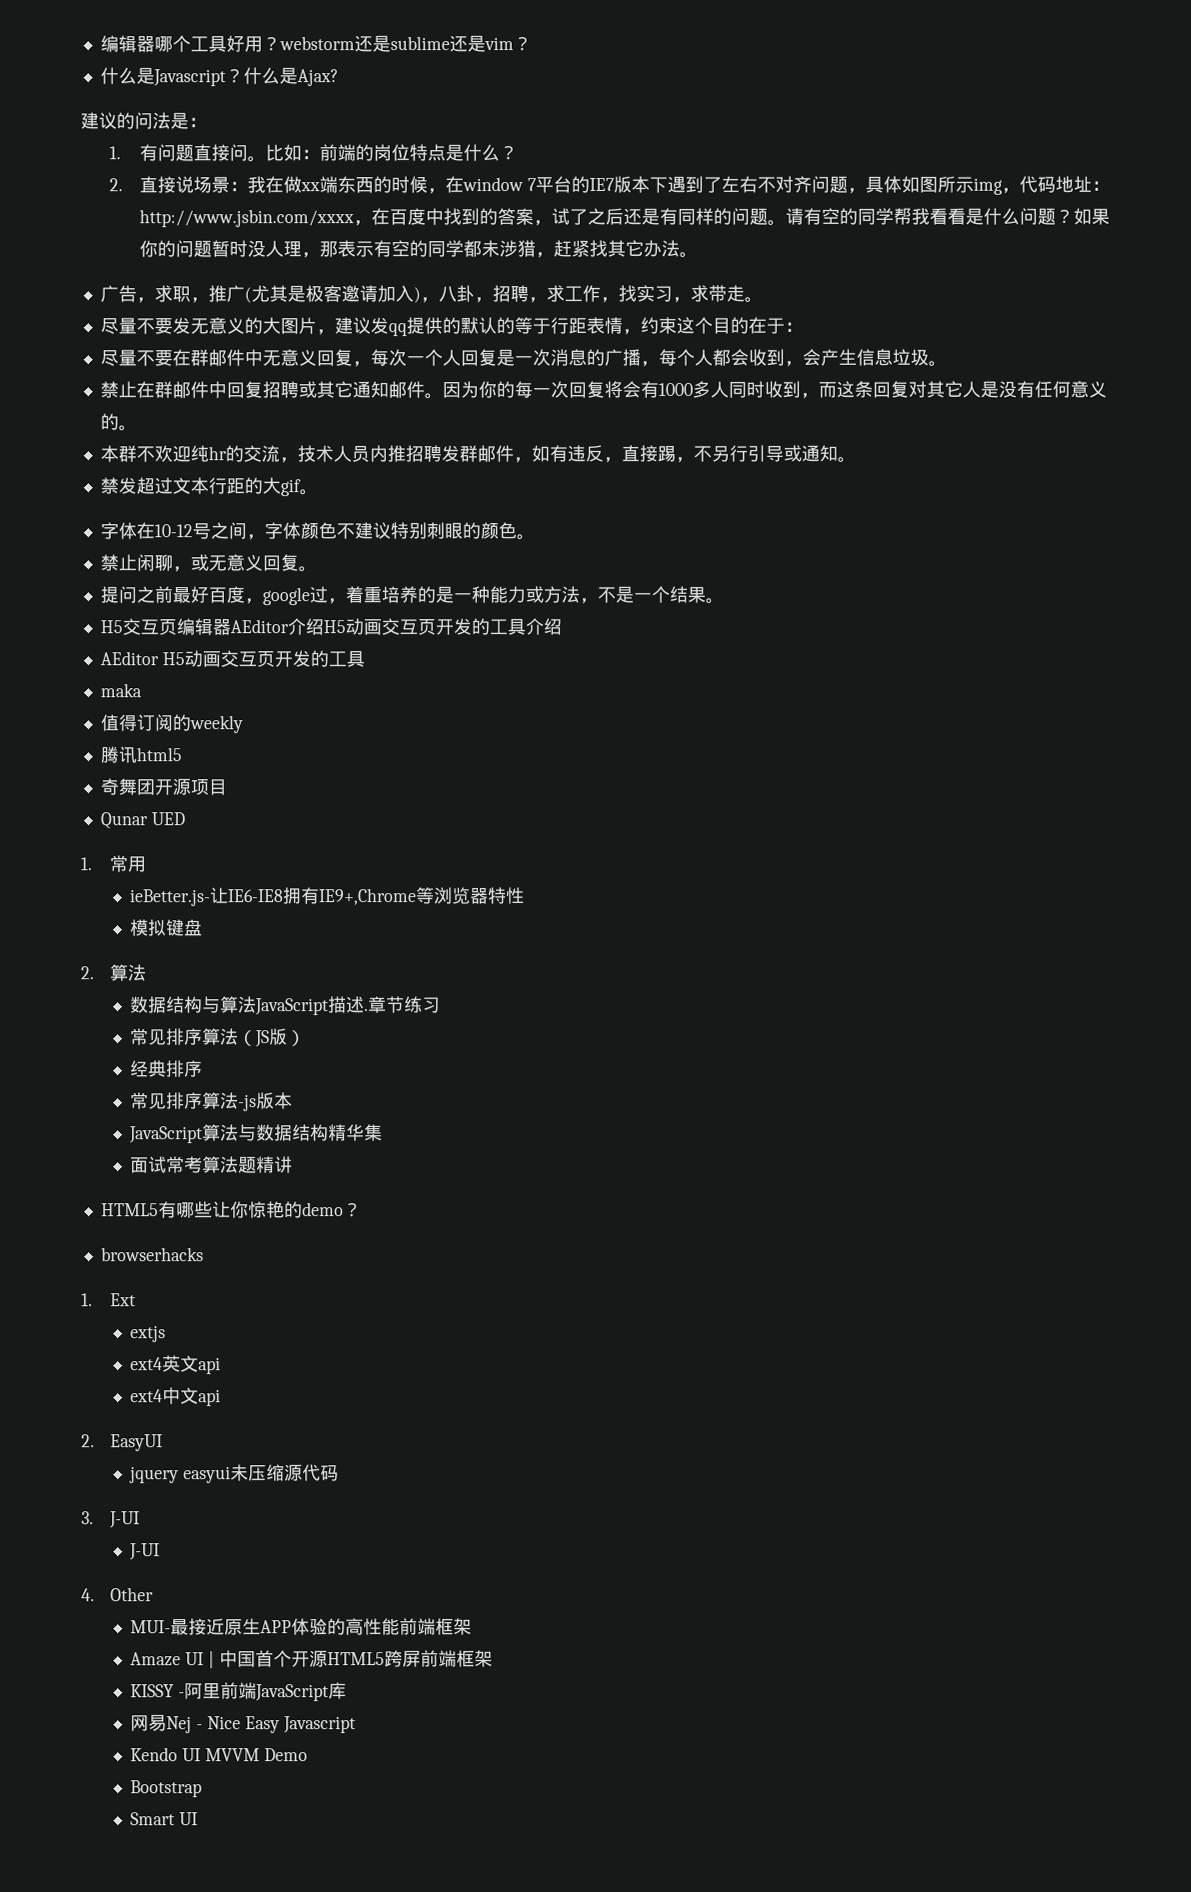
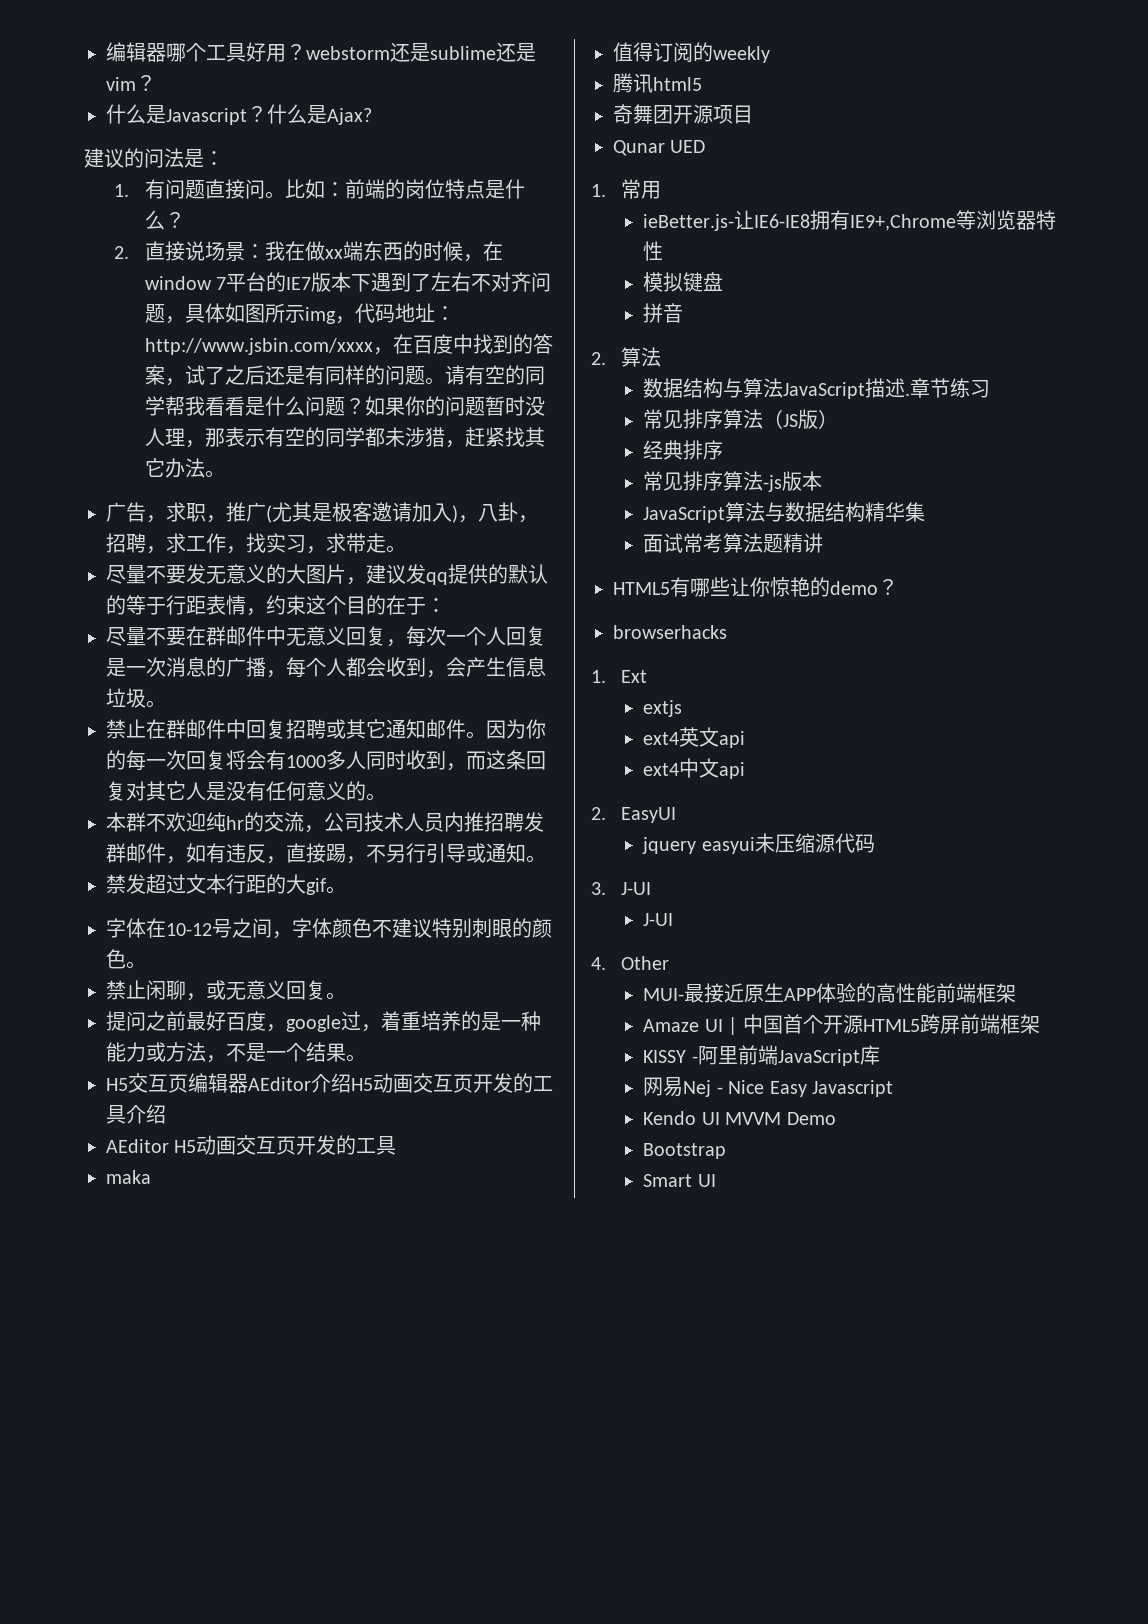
(298, 460) none -> [324,812,364,832] 公司
(203, 928) none -> [643,303,684,323] // 拼音

